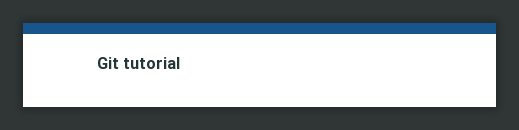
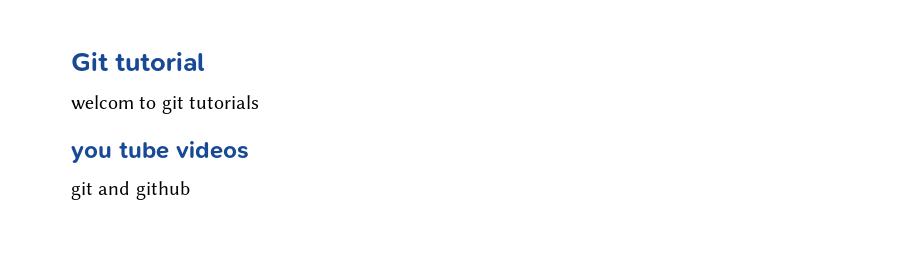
(181, 63) none -> [71,95,260,114] [71,141,249,163] [71,181,190,200] // welcom to git tutorials // you tube videos // git and github

